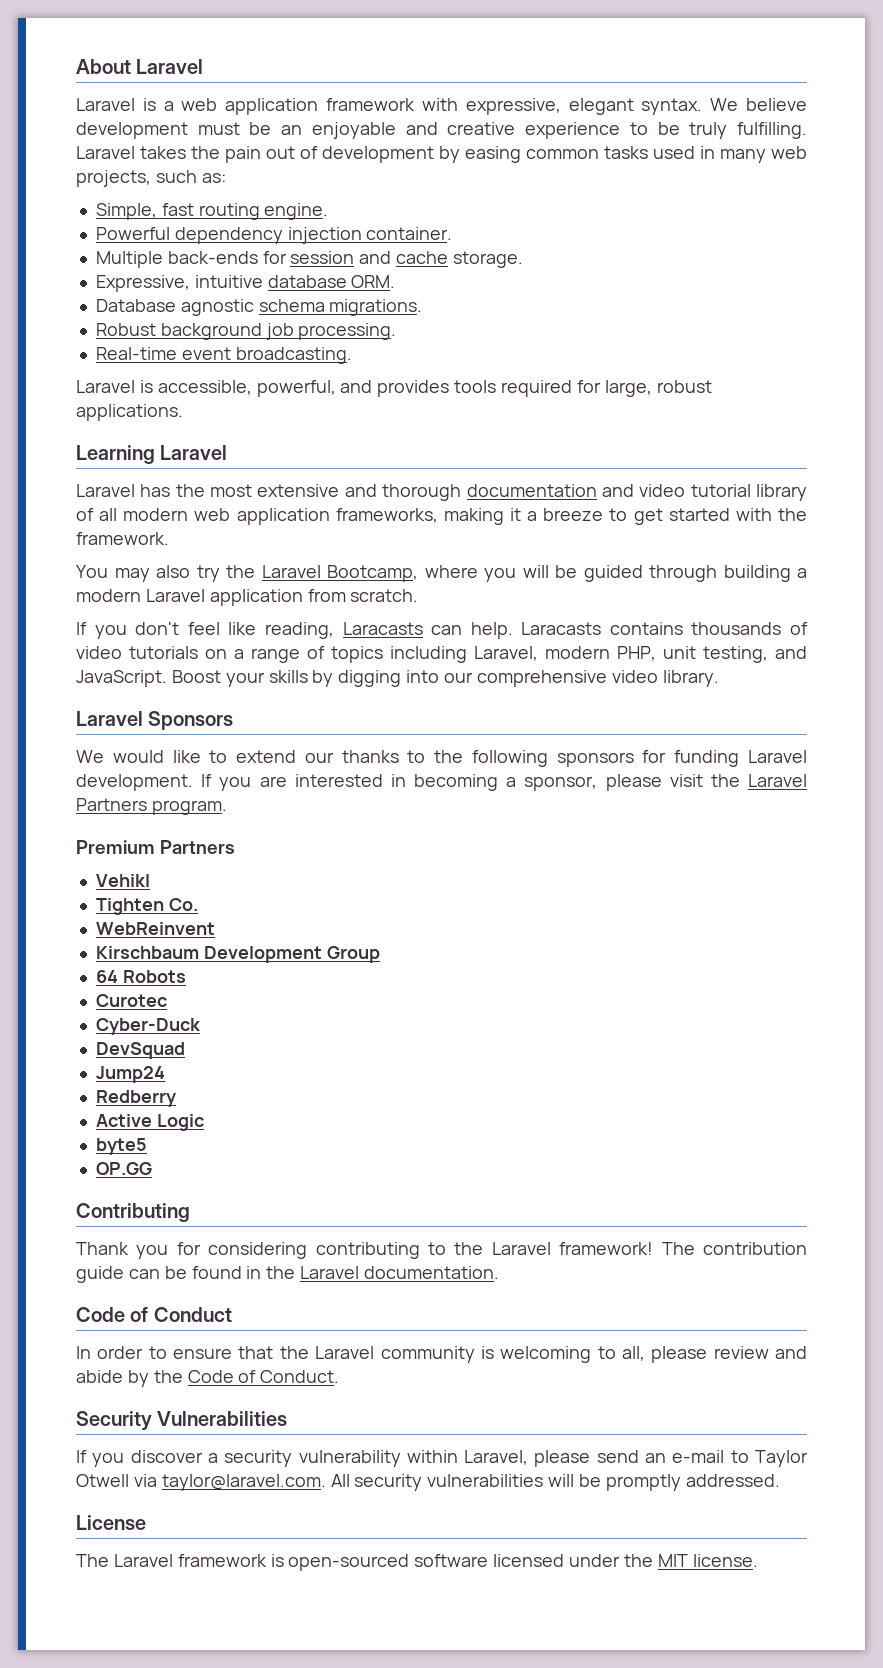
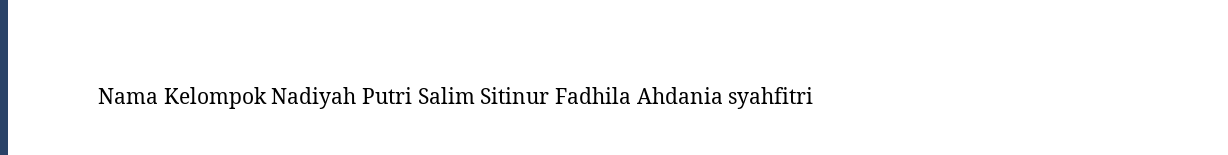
[76,59,204,74] [76,98,808,115] [76,122,808,139] [76,146,807,163] [76,170,226,187] [95,203,329,220] [95,227,453,244] [95,251,523,268] [95,275,396,292] [95,299,423,316] [95,323,397,340] [95,347,352,364] [76,380,712,397] [76,404,183,421] [76,445,228,464] [76,484,808,501] [76,508,807,525] [76,532,169,545] [76,565,807,582] [76,589,419,606] [76,622,809,639] [76,646,807,663] [76,670,719,687] [76,711,234,730] [76,750,807,767] [76,774,807,791] [76,798,227,815] [76,840,236,854] [95,874,150,887] [95,898,198,915] [95,922,215,935] [95,946,380,963] [95,970,186,983] [95,994,167,1007] [95,1018,201,1035] [95,1042,185,1059] [95,1066,165,1083] [95,1090,176,1107] [95,1114,204,1131] [95,1138,147,1155] [95,1162,152,1175] [76,1203,190,1222] [76,1242,807,1259] [76,1266,500,1283] [76,1307,232,1322] [76,1346,808,1363] [76,1370,340,1387] [76,1411,288,1431] [76,1450,808,1467] [76,1474,780,1491] [76,1515,146,1530] [76,1554,758,1571] About Laravel // Laravel is a web application framework with expressive, elegant syntax. We believe development must be an enjoyable and creative experience to be truly fulfilling. Laravel takes the pain out of development by easing common tasks used in many web projects, such as: // Simple, fast routing engine. // Powerful dependency injection container. // Multiple back-ends for session and cache storage. // Expressive, intuitive database ORM. // Database agnostic schema migrations. // Robust background job processing. // Real-time event broadcasting. // Laravel is accessible, powerful, and provides tools required for large, robust applications. // Learning Laravel // Laravel has the most extensive and thorough documentation and video tutorial library of all modern web application frameworks, making it a breeze to get started with the framework. // You may also try the Laravel Bootcamp, where you will be guided through building a modern Laravel application from scratch. // If you don't feel like reading, Laracasts can help. Laracasts contains thousands of video tutorials on a range of topics including Laravel, modern PHP, unit testing, and JavaScript. Boost your skills by digging into our comprehensive video library. // Laravel Sponsors // We would like to extend our thanks to the following sponsors for funding Laravel development. If you are interested in becoming a sponsor, please visit the Laravel Partners program. // Premium Partners // Vehikl // Tighten Co. // WebReinvent // Kirschbaum Development Group // 64 Robots // Curotec // Cyber-Duck // DevSquad // Jump24 // Redberry // Active Logic // byte5 // OP.GG // Contributing // Thank you for considering contributing to the Laravel framework! The contribution guide can be found in the Laravel documentation. // Code of Conduct // In order to ensure that the Laravel community is welcoming to all, please review and abide by the Code of Conduct. // Security Vulnerabilities // If you discover a security vulnerability within Laravel, please send an e-mail to Taylor Otwell via taylor@laravel.com. All security vulnerabilities will be promptly addressed. // License // The Laravel framework is open-sourced software licensed under the MIT license. -> [98,87,814,109] Nama Kelompok Nadiyah Putri Salim Sitinur Fadhila Ahdania syahfitri

